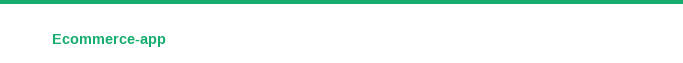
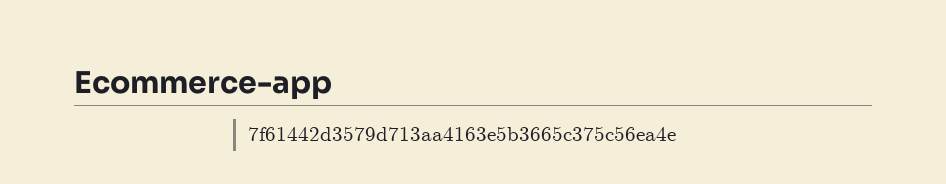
(166, 40) none -> [247,126,676,141] // 7f61442d3579d713aa4163e5b3665c375c56ea4e

